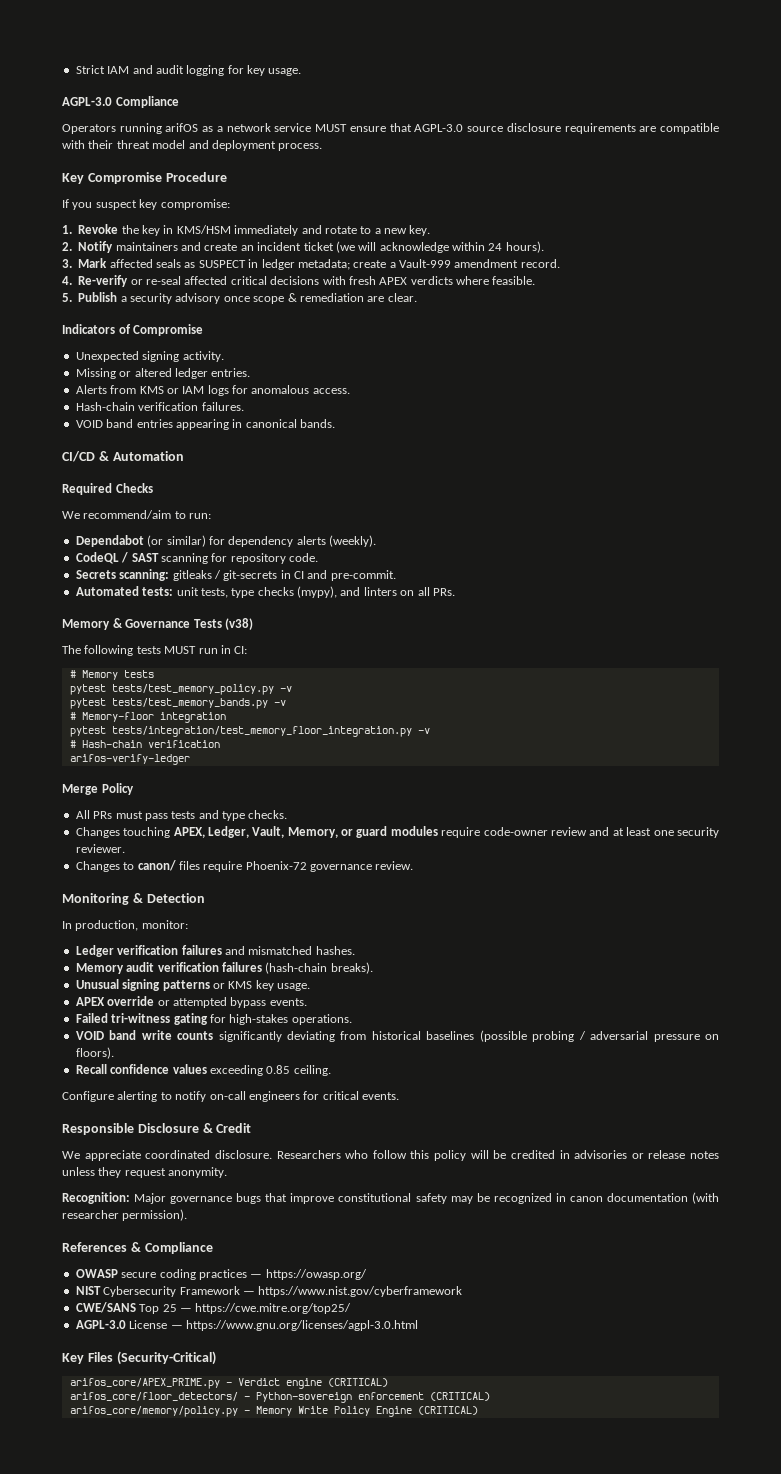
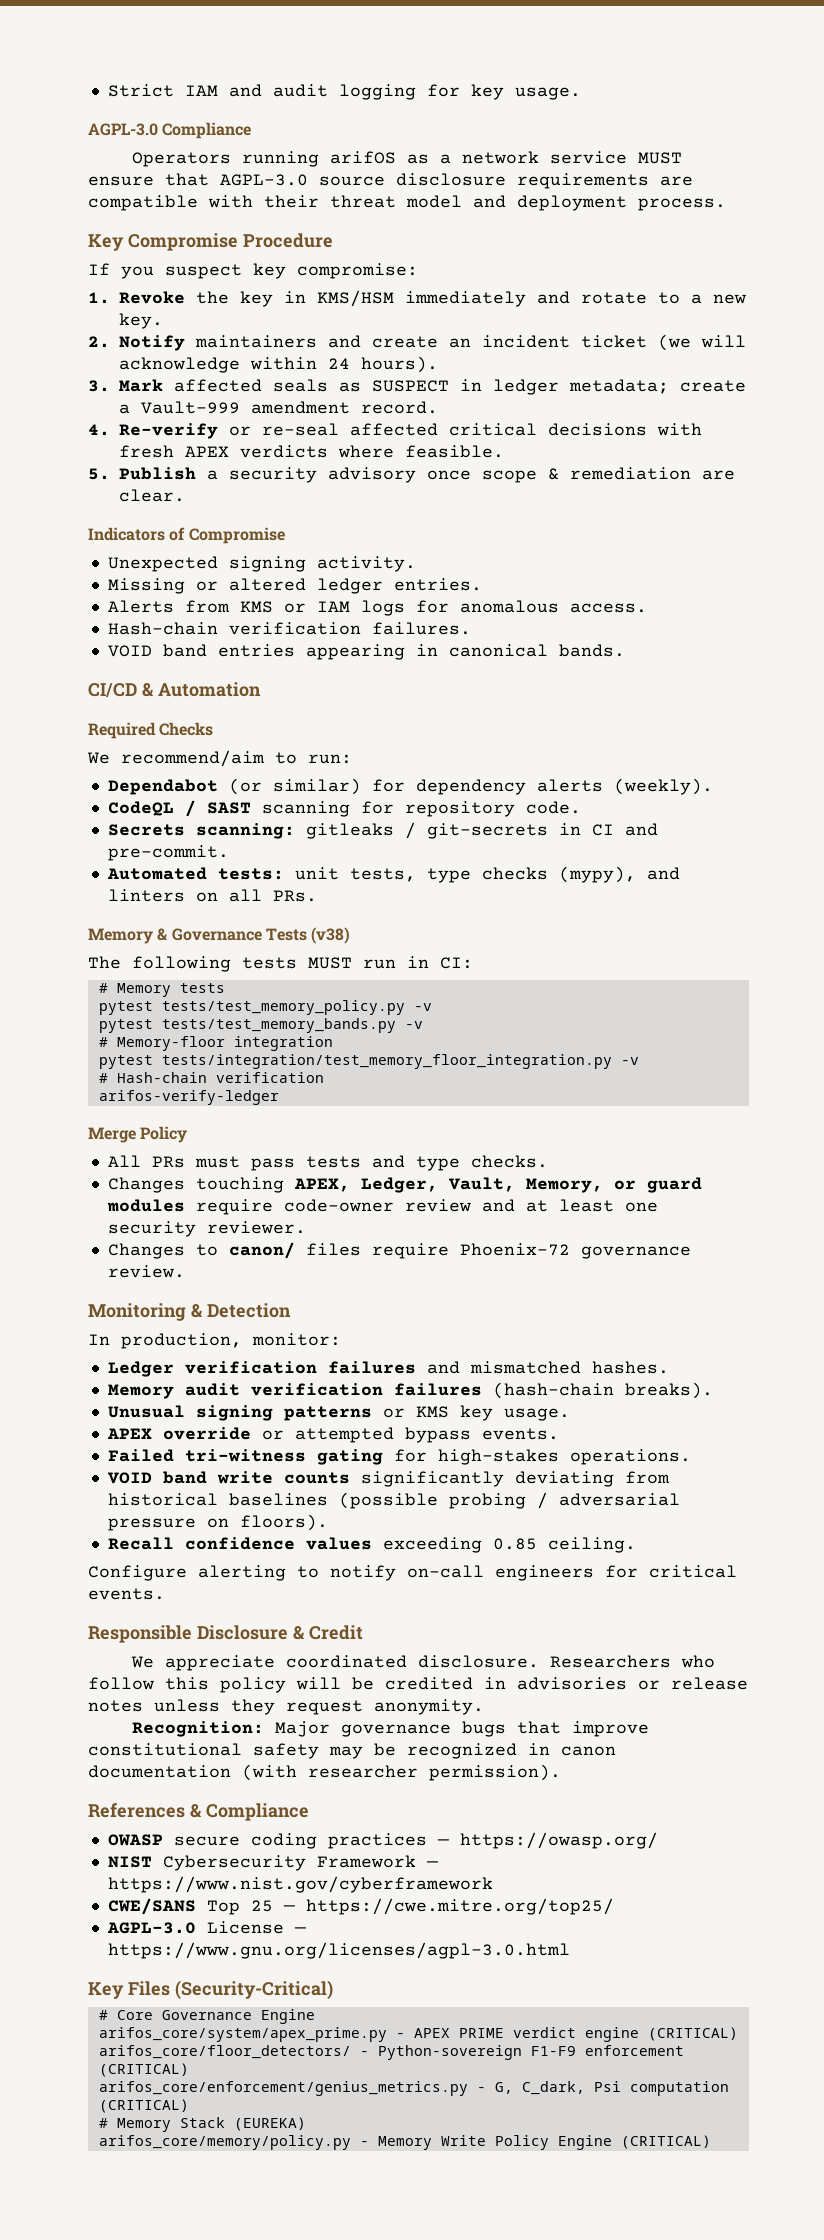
[69,1378,280,1389] arifos_core/APEX_PRIME.py - Verdict -> [98,2009,315,2024] [98,2027,576,2042] # Core Governance Engine // arifos_core/system/apex_prime.py - APEX PRIME verdict
(352, 1397) none -> [530,2046,576,2056] F1-F9
(490, 1396) none -> [98,2081,729,2096] [98,2099,189,2113] [98,2117,306,2132] // arifos_core/enforcement/genius_metrics.py - G, C_dark, Psi computation (CRITICAL) // # Memory Stack (EUREKA)

